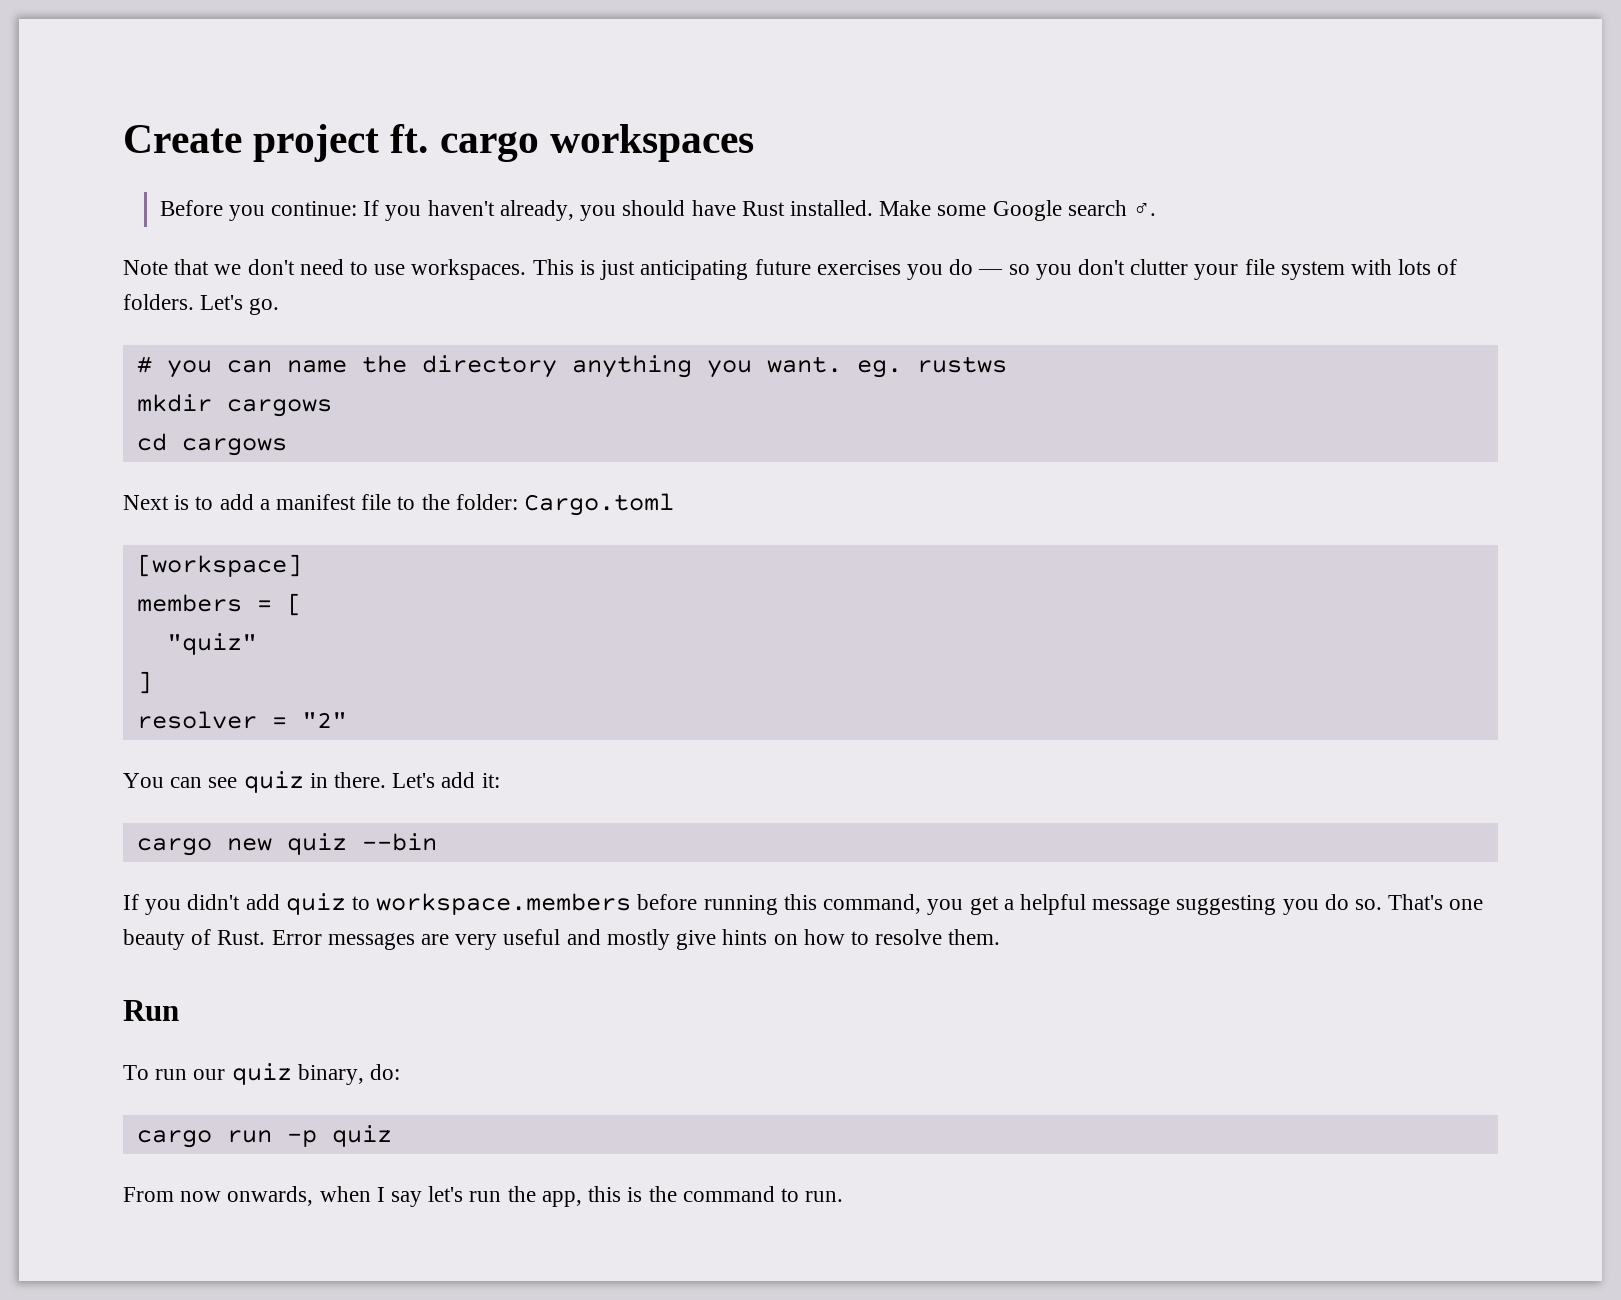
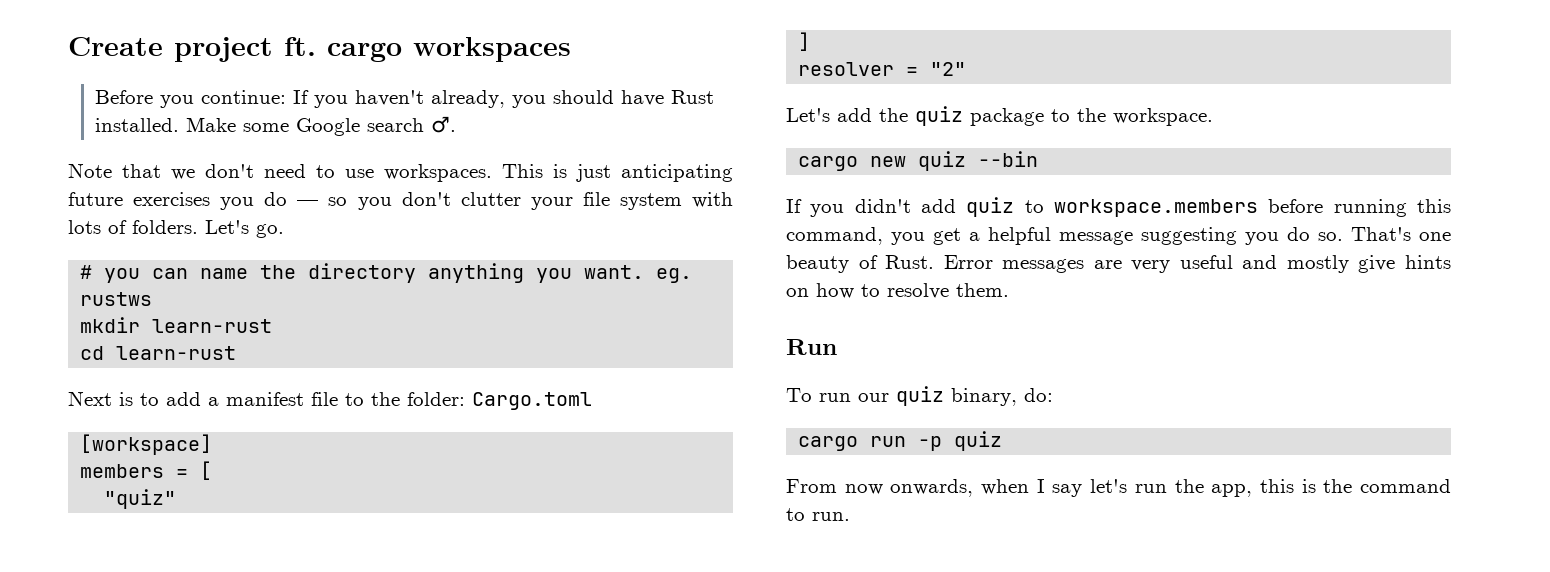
[226,399,332,417] cargows -> [152,319,273,333] learn-rust
[181,438,287,456] cargows -> [116,346,237,360] learn-rust
[123,771,500,793] You can see quiz in there. Let's add it: -> [786,106,1213,126] Let's add the quiz package to the workspace.

